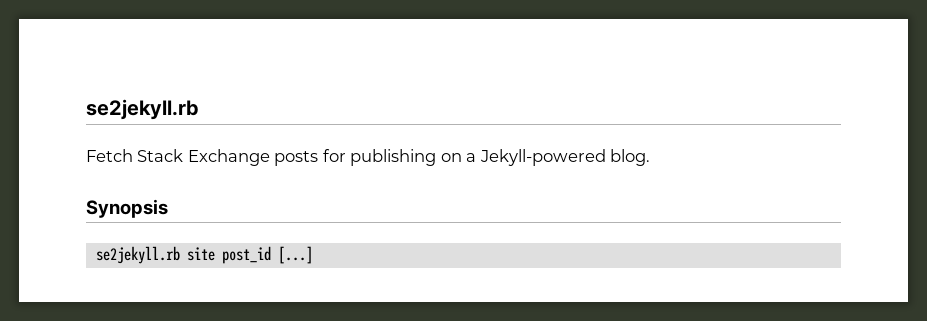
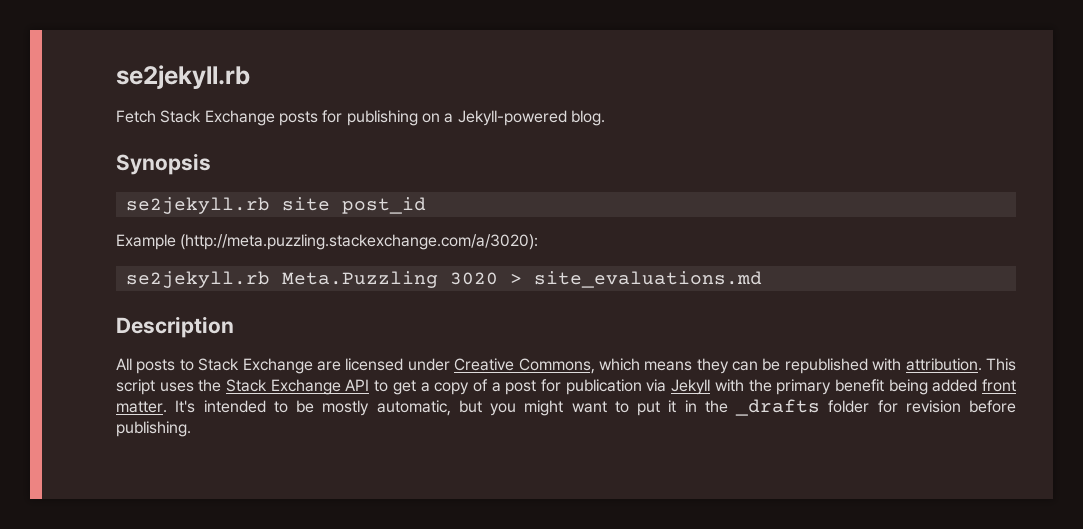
[277,246,313,264] [...] -> [116,234,539,250] [125,271,762,288] [116,316,234,338] [116,358,1017,374] [116,379,1016,395] [116,399,1016,416] [116,421,191,437] // Example (http://meta.puzzling.stackexchange.com/a/3020): // se2jekyll.rb Meta.Puzzling 3020 > site_evaluations.md // Description // All posts to Stack Exchange are licensed under Creative Commons, which means they can be republished with attribution. This script uses the Stack Exchange API to get a copy of a post for publication via Jekyll with the primary benefit being added front matter. It's intended to be mostly automatic, but you might want to put it in the _drafts folder for revision before publishing.

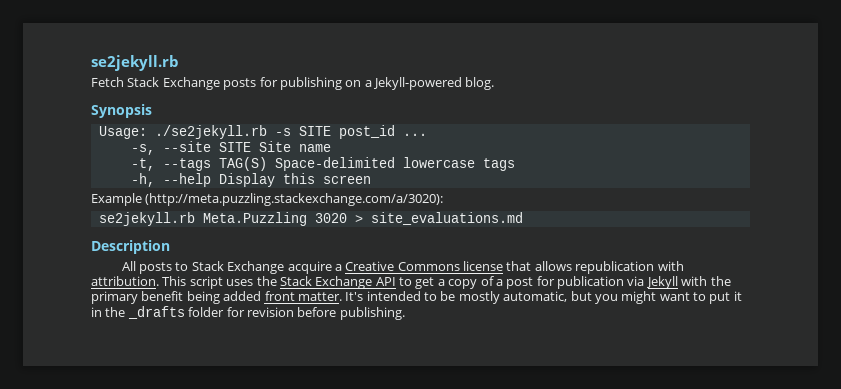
[125,197,426,214] se2jekyll.rb site post_id -> [98,125,427,139] [130,141,331,155] [130,157,515,171] [130,173,371,187] Usage: ./se2jekyll.rb -s SITE post_id ... // -s, --site SITE Site name // -t, --tags TAG(S) Space-delimited lowercase tags // -h, --help Display this screen
[316,358,868,374] are licensed under Creative Commons, which means they can be republished -> [287,261,655,274] acquire a Creative Commons license that allows republication

